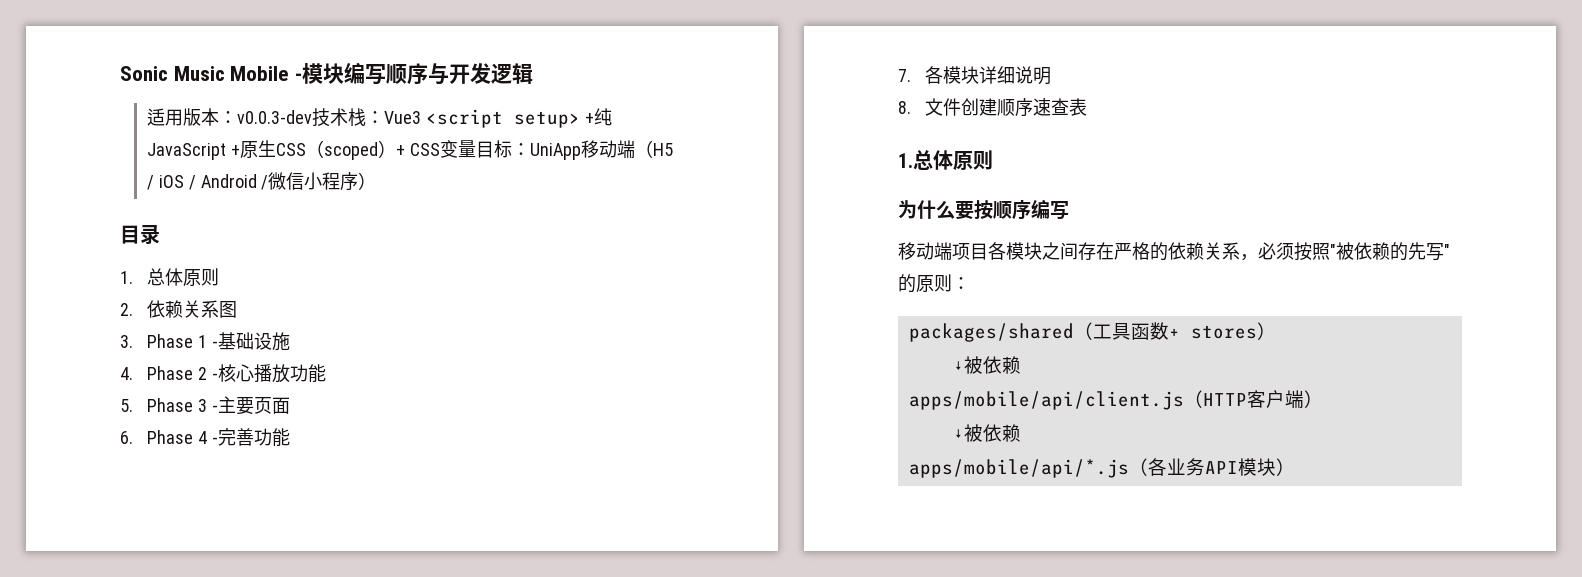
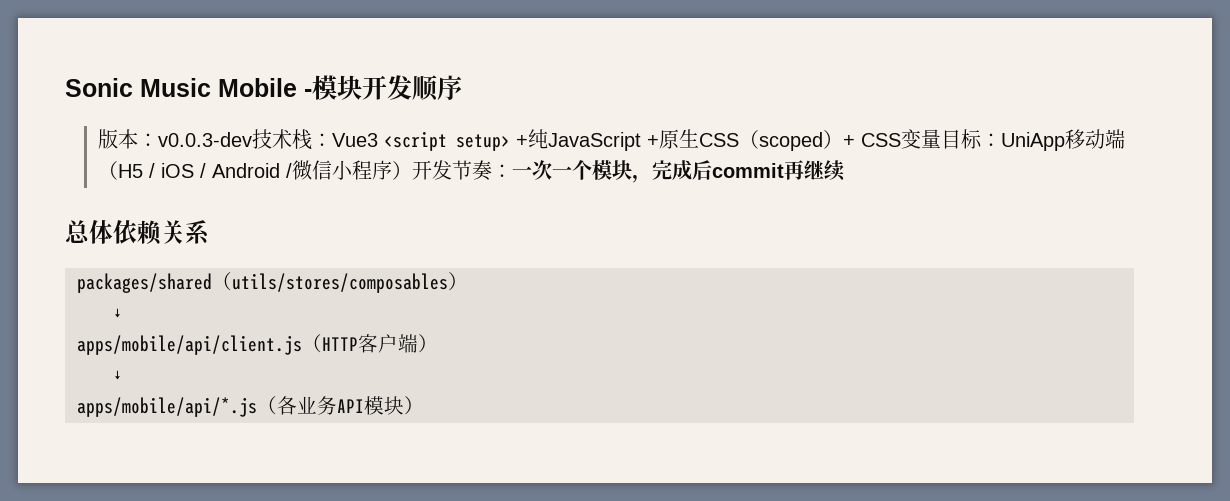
[344,62,534,85] [146,108,183,126] 编写顺序与开发逻辑 // 适用 -> [362,75,462,101] 开发顺序 //
[120,224,160,245] [120,268,219,286] [120,300,237,318] [120,332,290,351] [120,364,326,383] [120,396,290,415] [120,428,290,447] [898,66,1051,85] [898,98,1087,117] [898,150,993,170] [898,199,1069,220] [898,242,1450,261] [898,274,970,293] [908,322,1276,342] [952,356,1021,374] // 目录 // 1.总体原则 // 2.依赖关系图 // 3. Phase 1 -基础设施 // 4. Phase 2 -核心播放功能 // 5. Phase 3 -主要页面 // 6. Phase 4 -完善功能 // 7.各模块详细说明 // 8.文件创建顺序速查表 // 1.总体原则 // 为什么要按顺序编写 // 移动端项目各模块之间存在严格的依赖关系，必须按照"被依赖的先写"的原则： // packages/shared（工具函数+ stores） // ↓被依赖 -> [411,160,845,183] [65,219,209,245] [77,272,468,293] [113,308,122,320] 开发节奏：一次一个模块，完成后commit再继续 // 总体依赖关系 // packages/shared（utils/stores/composables） // ↓
[963,424,1021,442] 被依赖 -> (122, 376) none

